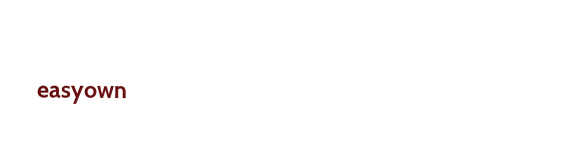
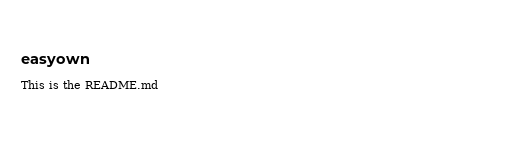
(127, 95) none -> [21,80,158,89] // This is the README.md

